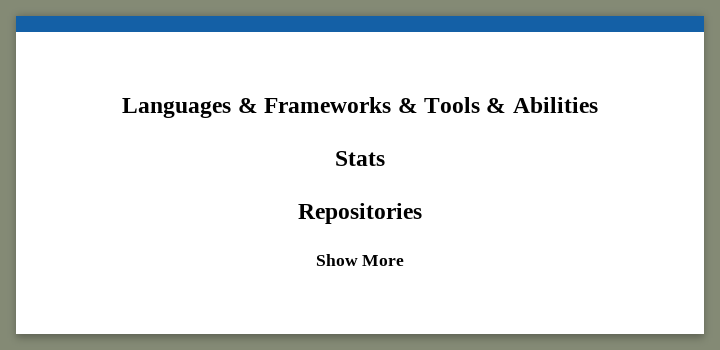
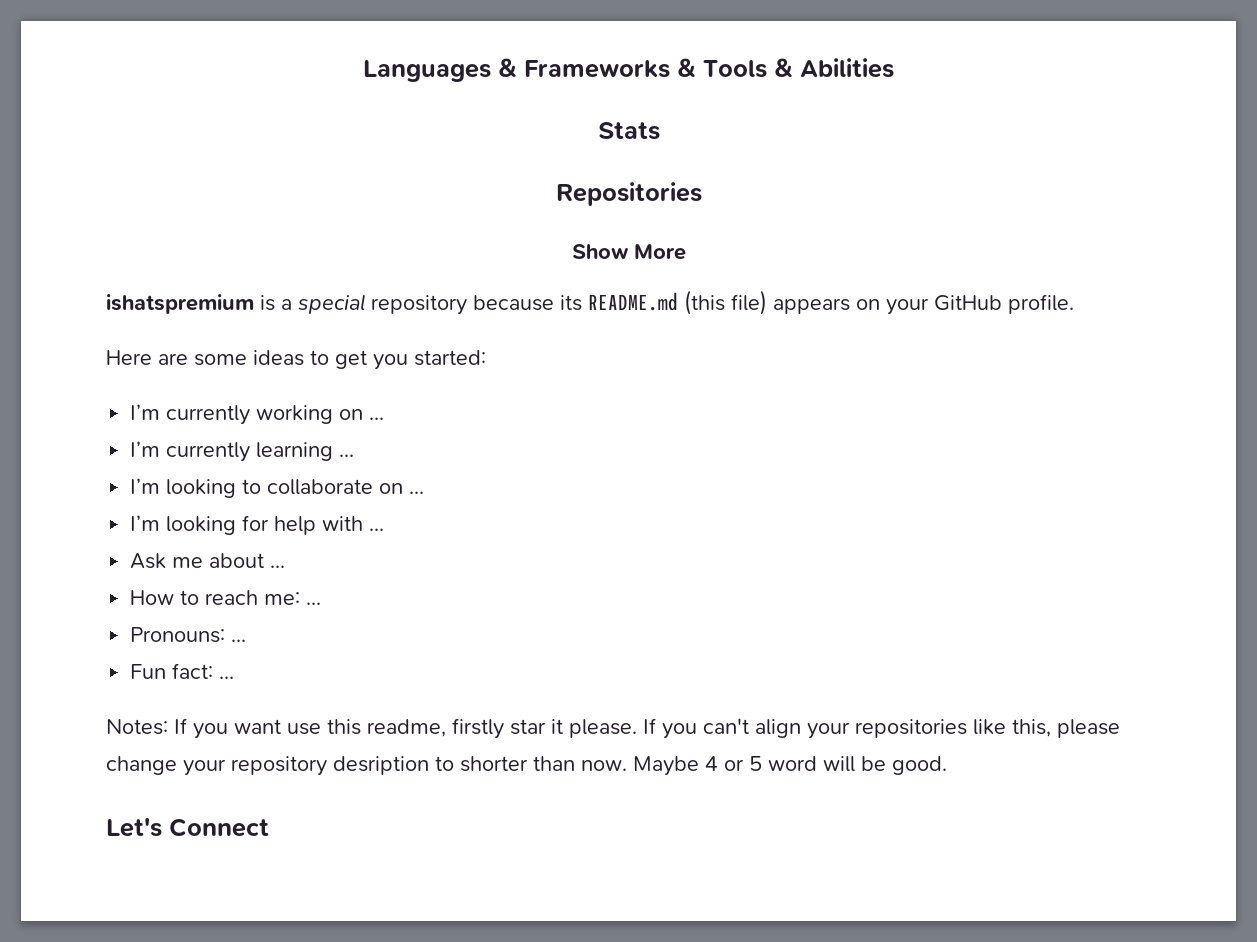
(405, 260) none -> [106,290,1074,315] [106,350,486,370] [130,404,385,425] [130,441,355,462] [130,478,425,498] [130,515,385,535] [130,553,286,569] [130,590,322,605] [130,627,247,643] [130,663,235,679] [106,718,1120,739] [106,756,947,776] [106,818,269,837] // ishatspremium is a special repository because its README.md (this file) appears on your GitHub profile. // Here are some ideas to get you started: // I’m currently working on ... // I’m currently learning ... // I’m looking to collaborate on ... // I’m looking for help with ... // Ask me about ... // How to reach me: ... // Pronouns: ... // Fun fact: ... // Notes: If you want use this readme, firstly star it please. If you can't align your repositories like this, please change your repository desription to shorter than now. Maybe 4 or 5 word will be good. // Let's Connect

